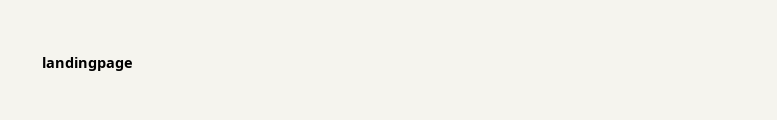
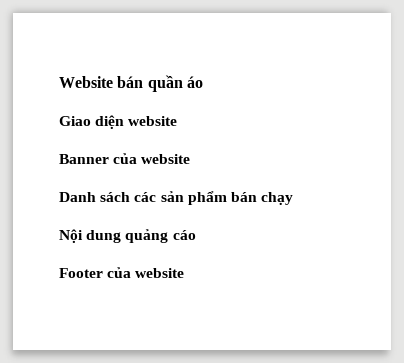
[42,57,133,71] landingpage -> [59,75,203,92] [59,115,178,129] [59,153,191,164] [59,191,294,205] [59,229,196,243] [59,267,185,278] Website bán quần áo // Giao diện website // Banner của website // Danh sách các sản phẩm bán chạy // Nội dung quảng cáo // Footer của website

